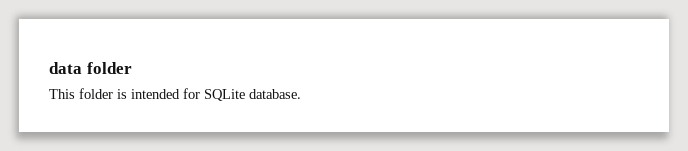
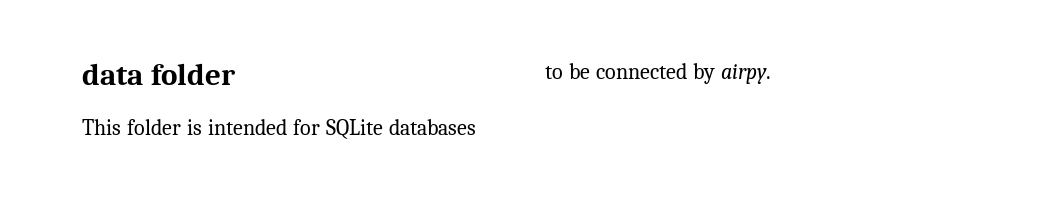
[249,89,301,99] database. -> [388,119,476,135] [545,63,771,84] databases to be connected by airpy.

